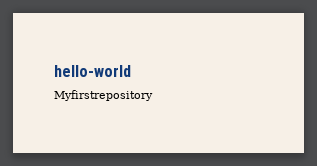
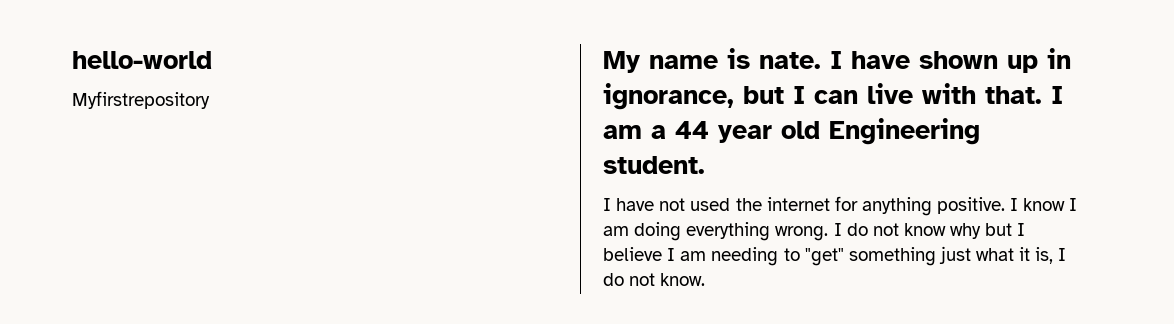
(153, 95) none -> [603,48,1071,73] [603,83,1063,110] [603,118,980,145] [603,156,705,174] [603,196,1078,216] [603,222,1026,241] [603,246,1067,266] [603,273,706,286] // My name is nate. I have shown up in ignorance, but I can live with that. I am a 44 year old Engineering student. // I have not used the internet for anything positive. I know I am doing everything wrong. I do not know why but I believe I am needing to "get" something just what it is, I do not know.

